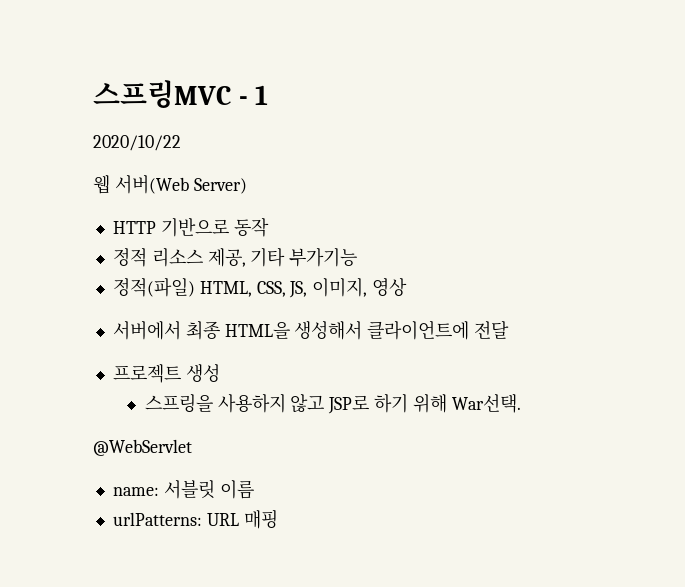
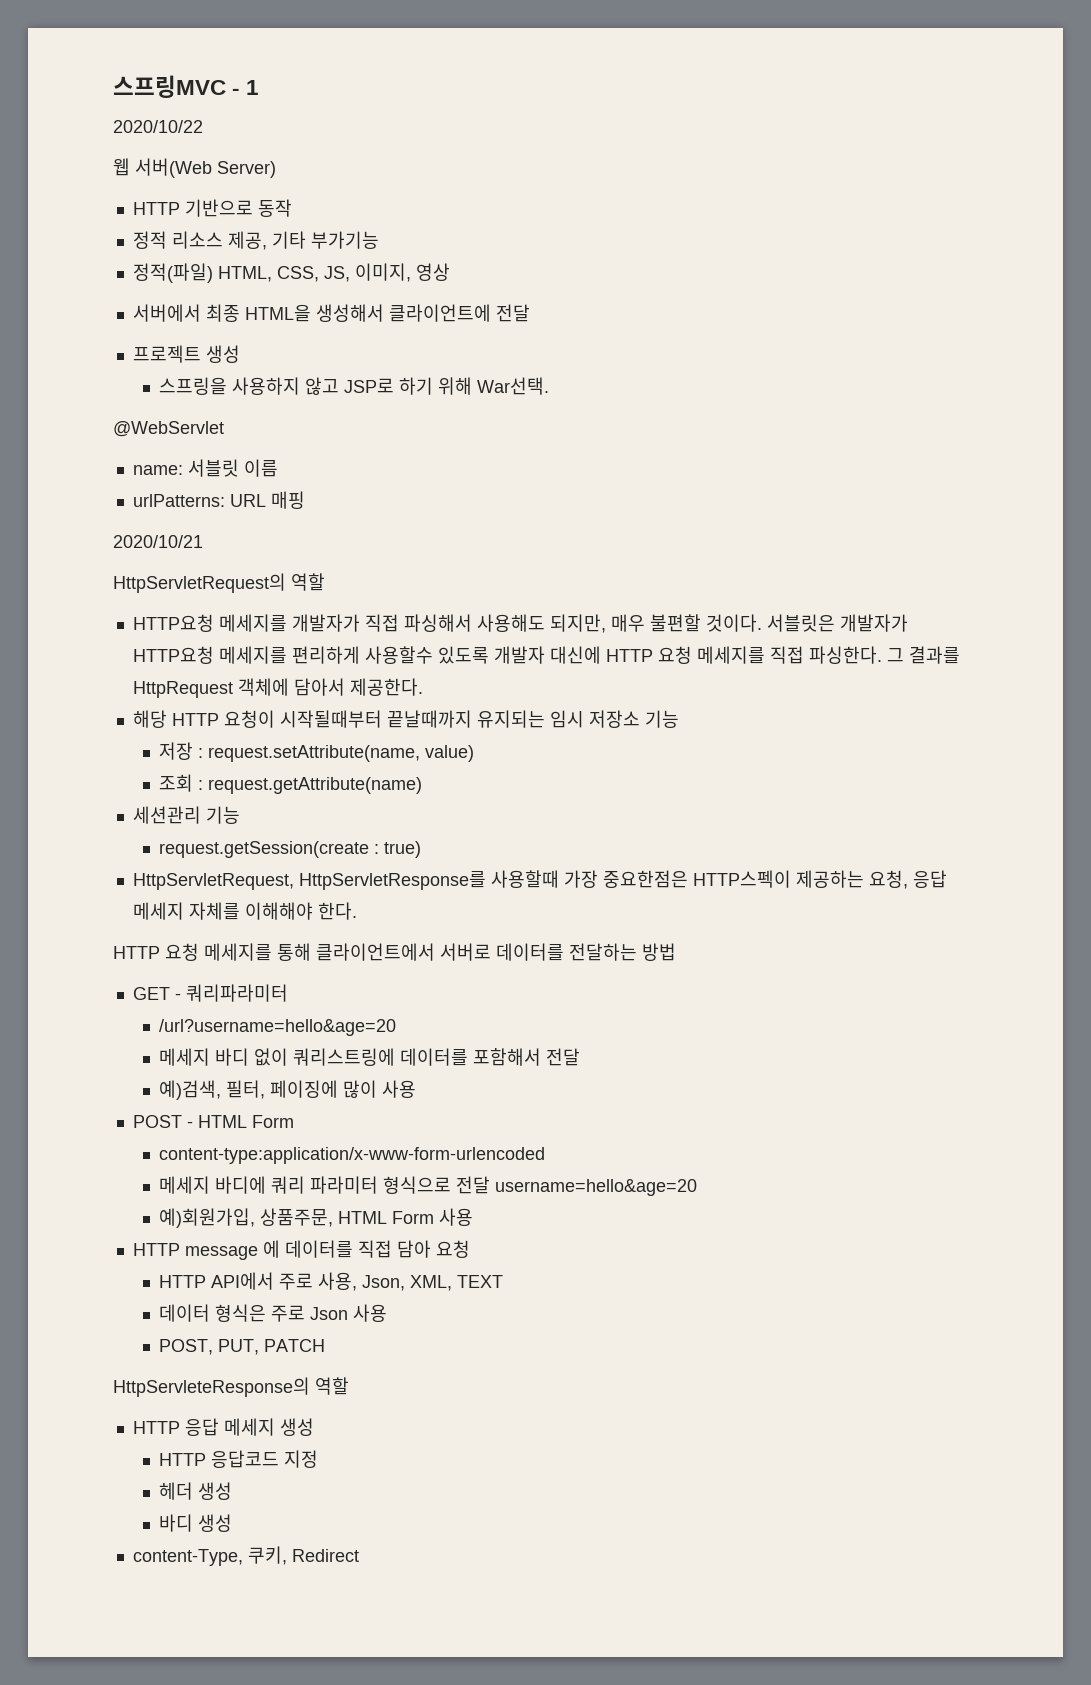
(278, 519) none -> [113,535,203,548] [113,573,325,593] [132,614,908,633] [132,646,960,664] [132,678,423,698] [132,710,679,728] [159,742,475,762] [159,774,423,794] [132,806,240,824] [159,841,422,858] [132,870,947,890] [132,902,357,920] [113,943,676,961] [132,984,288,1002] [159,1019,397,1036] [159,1048,581,1066] [159,1080,417,1100] [132,1115,294,1128] [159,1147,546,1164] [159,1176,698,1196] [159,1208,474,1228] [132,1240,470,1260] [159,1272,504,1291] [159,1304,388,1322] [159,1339,326,1355] [113,1377,349,1397] [132,1418,314,1436] [159,1450,319,1468] [159,1482,233,1500] [159,1514,233,1532] [132,1546,359,1566] // 2020/10/21 // HttpServletRequest의 역할 // HTTP요청 메세지를 개발자가 직접 파싱해서 사용해도 되지만, 매우 불편할 것이다. 서블릿은 개발자가 HTTP요청 메세지를 편리하게 사용할수 있도록 개발자 대신에 HTTP 요청 메세지를 직접 파싱한다. 그 결과를 HttpRequest 객체에 담아서 제공한다. // 해당 HTTP 요청이 시작될때부터 끝날때까지 유지되는 임시 저장소 기능 // 저장 : request.setAttribute(name, value) // 조회 : request.getAttribute(name) // 세션관리 기능 // request.getSession(create : true) // HttpServletRequest, HttpServletResponse를 사용할때 가장 중요한점은 HTTP스펙이 제공하는 요청, 응답 메세지 자체를 이해해야 한다. // HTTP 요청 메세지를 통해 클라이언트에서 서버로 데이터를 전달하는 방법 // GET - 쿼리파라미터 // /url?username=hello&age=20 // 메세지 바디 없이 쿼리스트링에 데이터를 포함해서 전달 // 예)검색, 필터, 페이징에 많이 사용 // POST - HTML Form // content-type:application/x-www-form-urlencoded // 메세지 바디에 쿼리 파라미터 형식으로 전달 username=hello&age=20 // 예)회원가입, 상품주문, HTML Form 사용 // HTTP message 에 데이터를 직접 담아 요청 // HTTP API에서 주로 사용, Json, XML, TEXT // 데이터 형식은 주로 Json 사용 // POST, PUT, PATCH // HttpServleteResponse의 역할 // HTTP 응답 메세지 생성 // HTTP 응답코드 지정 // 헤더 생성 // 바디 생성 // content-Type, 쿠키, Redirect

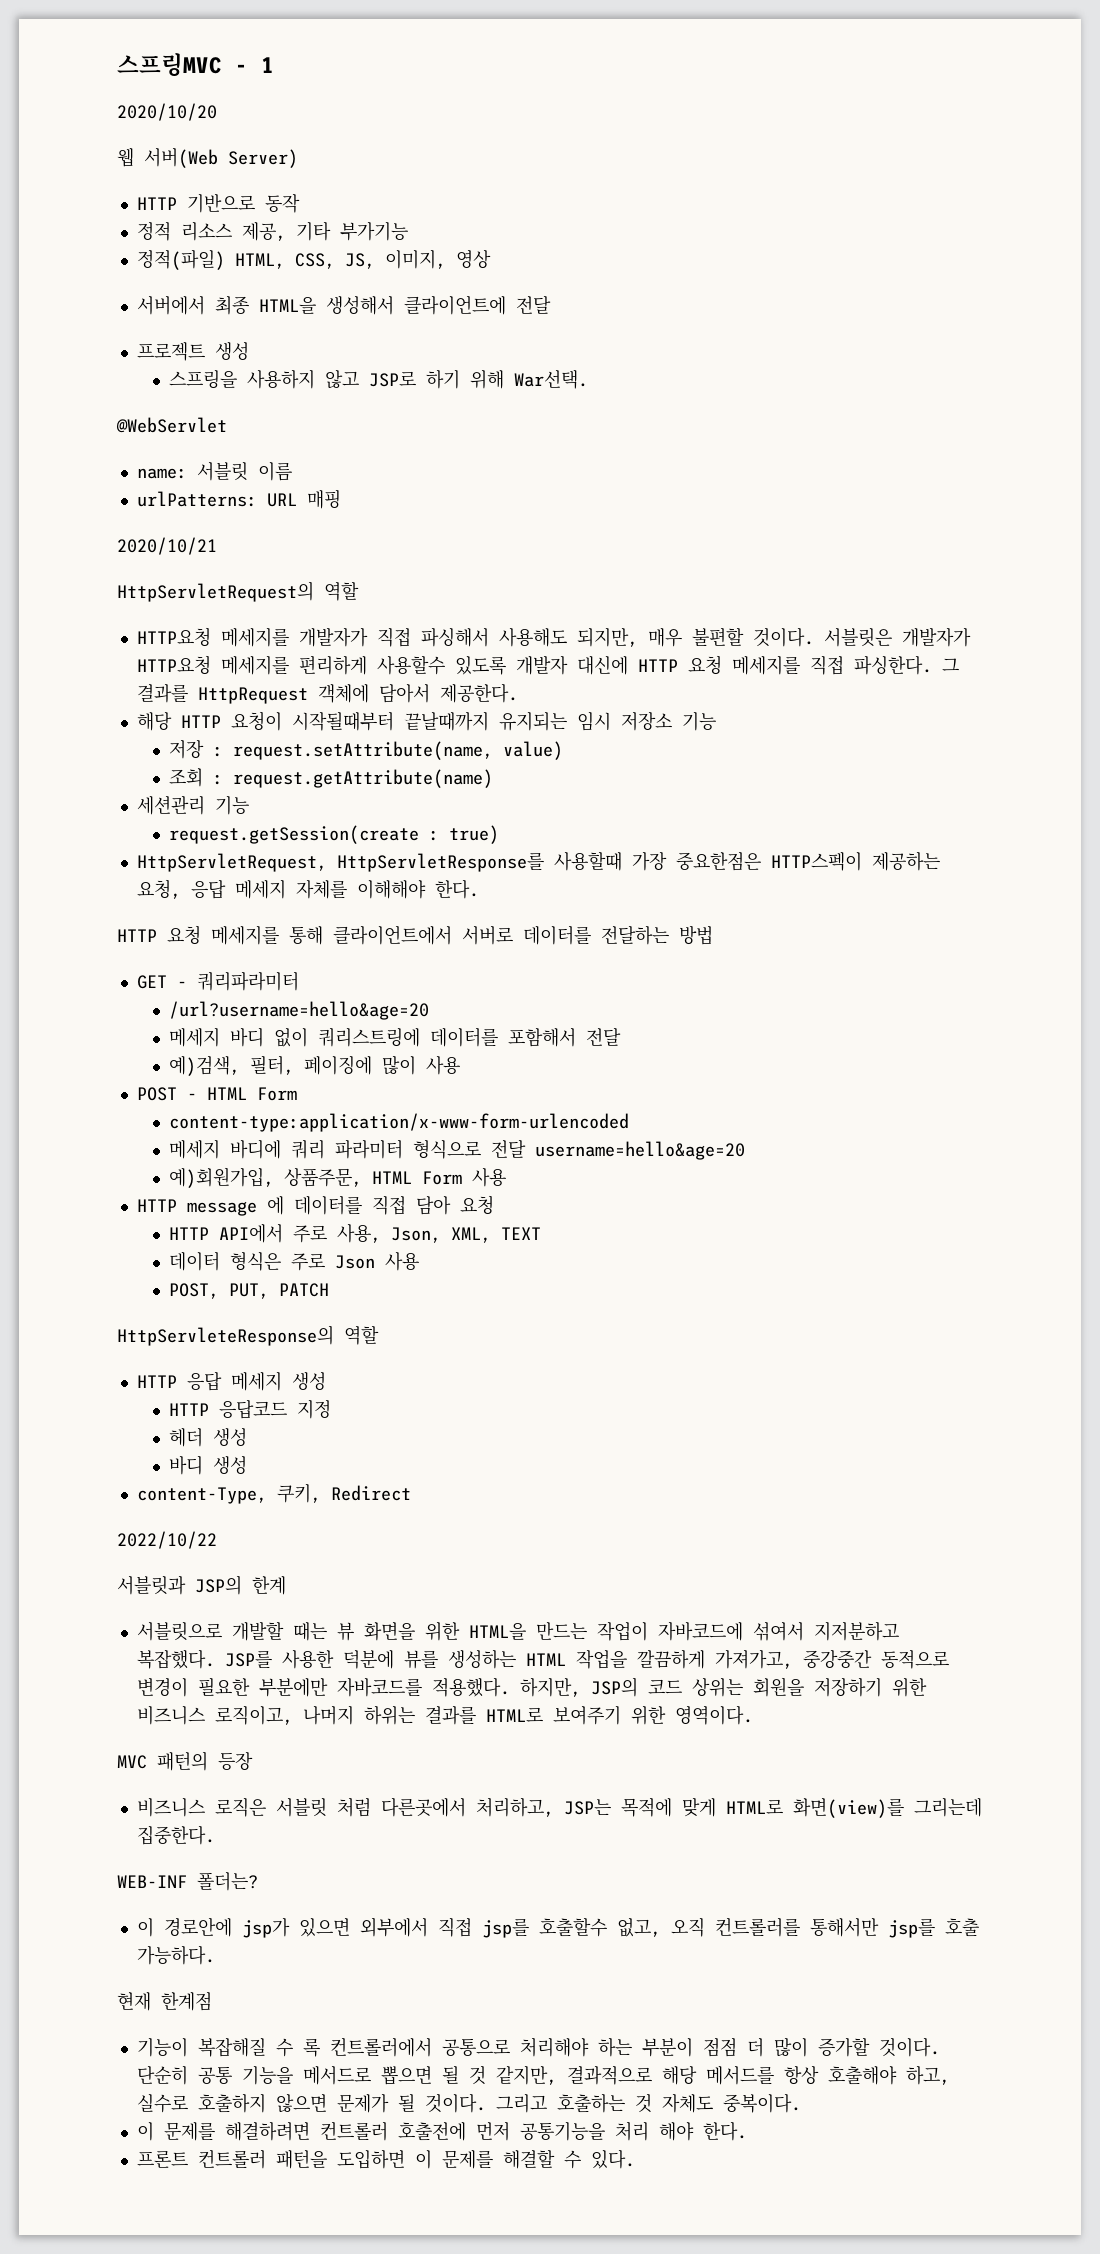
[113,120,203,133] 2020/10/22 -> [117,103,217,121] 2020/10/20
(359, 1555) none -> [117,1531,217,1549] [117,1575,286,1595] [136,1621,899,1641] [136,1649,949,1669] [136,1677,927,1697] [136,1705,753,1725] [117,1751,253,1771] [136,1797,982,1818] [136,1825,215,1845] [117,1872,258,1891] [136,1917,979,1938] [136,1945,215,1965] [117,1992,212,2011] [136,2037,940,2057] [136,2065,950,2085] [136,2093,801,2113] [136,2121,747,2141] [136,2149,635,2169] // 2022/10/22 // 서블릿과 JSP의 한계 // 서블릿으로 개발할 때는 뷰 화면을 위한 HTML을 만드는 작업이 자바코드에 섞여서 지저분하고 복잡했다. JSP를 사용한 덕분에 뷰를 생성하는 HTML 작업을 깔끔하게 가져가고, 중강중간 동적으로 변경이 필요한 부분에만 자바코드를 적용했다. 하지만, JSP의 코드 상위는 회원을 저장하기 위한 비즈니스 로직이고, 나머지 하위는 결과를 HTML로 보여주기 위한 영역이다. // MVC 패턴의 등장 // 비즈니스 로직은 서블릿 처럼 다른곳에서 처리하고, JSP는 목적에 맞게 HTML로 화면(view)를 그리는데 집중한다. // WEB-INF 폴더는? // 이 경로안에 jsp가 있으면 외부에서 직접 jsp를 호출할수 없고, 오직 컨트롤러를 통해서만 jsp를 호출 가능하다. // 현재 한계점 // 기능이 복잡해질 수 록 컨트롤러에서 공통으로 처리해야 하는 부분이 점점 더 많이 증가할 것이다. 단순히 공통 기능을 메서드로 뽑으면 될 것 같지만, 결과적으로 해당 메서드를 항상 호출해야 하고, 실수로 호출하지 않으면 문제가 될 것이다. 그리고 호출하는 것 자체도 중복이다. // 이 문제를 해결하려면 컨트롤러 호출전에 먼저 공통기능을 처리 해야 한다. // 프론트 컨트롤러 패턴을 도입하면 이 문제를 해결할 수 있다.

